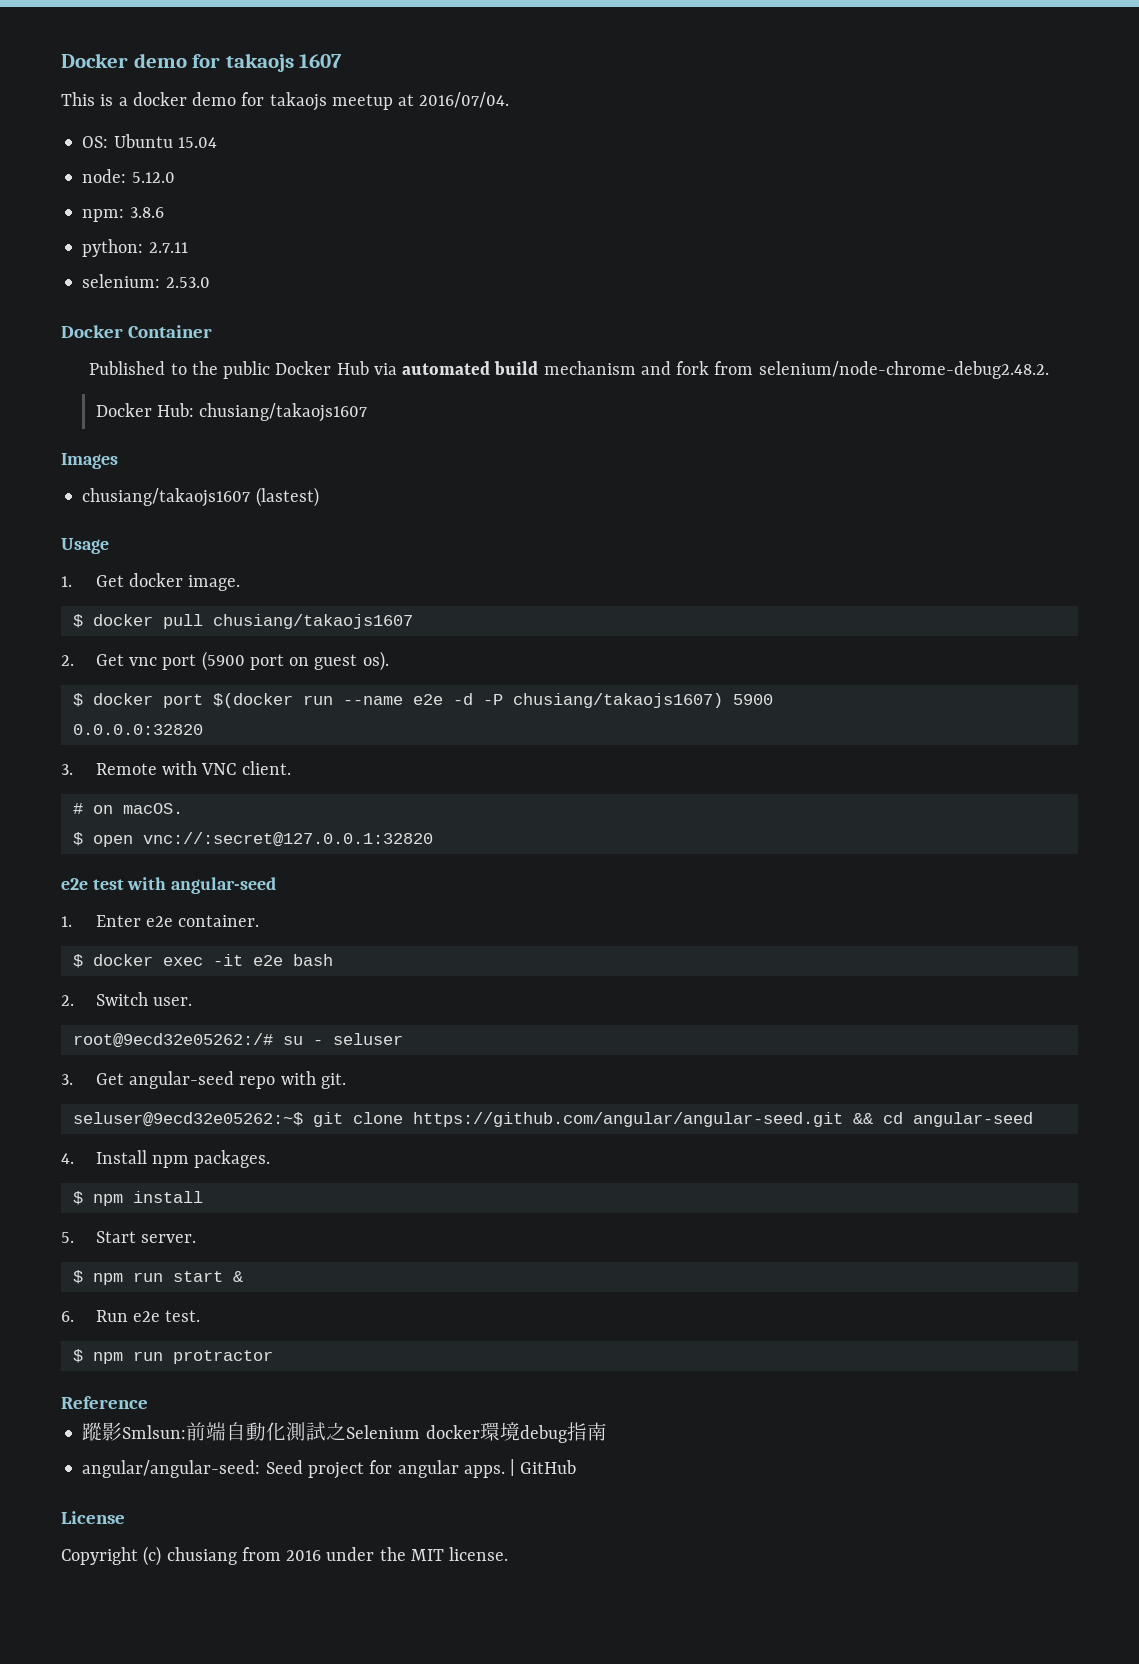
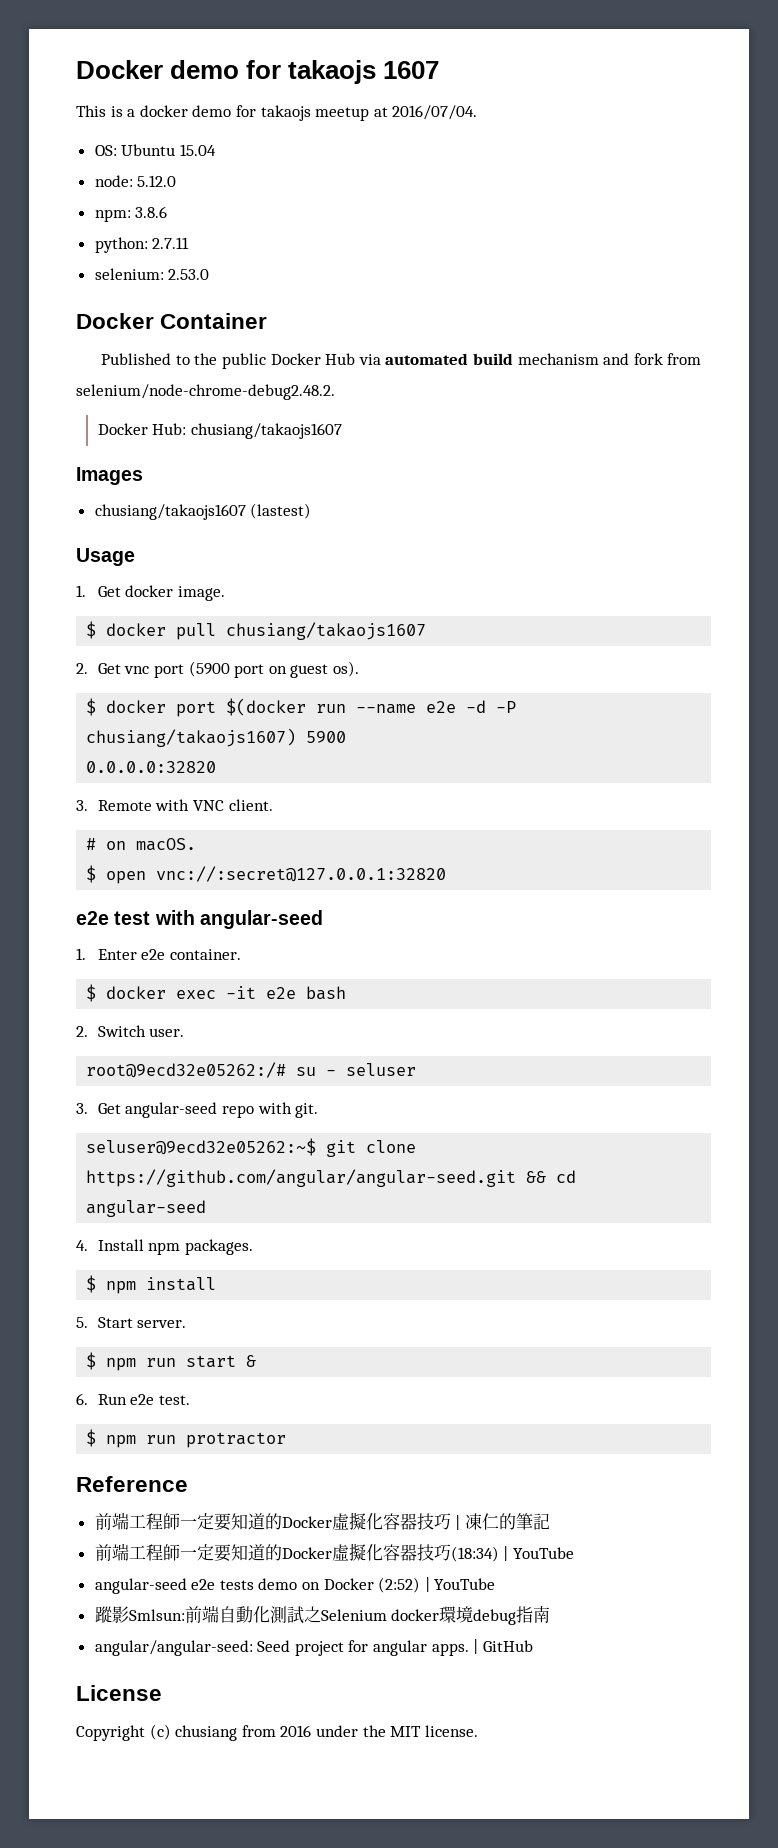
(148, 1402) none -> [94,1512,550,1531] [94,1543,574,1562] [94,1577,496,1594] // 前端工程師一定要知道的Docker虛擬化容器技巧 | 凍仁的筆記 // 前端工程師一定要知道的Docker虛擬化容器技巧(18:34) | YouTube // angular-seed e2e tests demo on Docker (2:52) | YouTube

